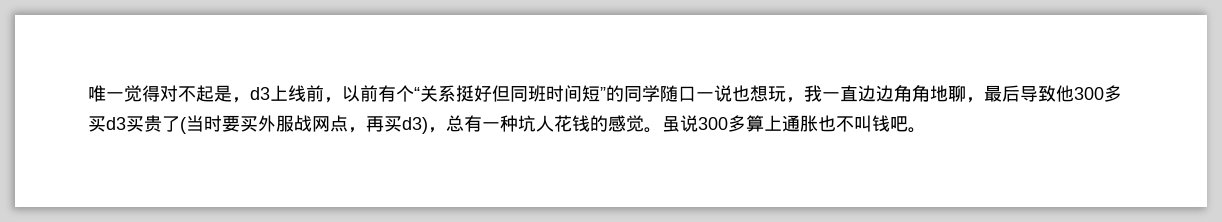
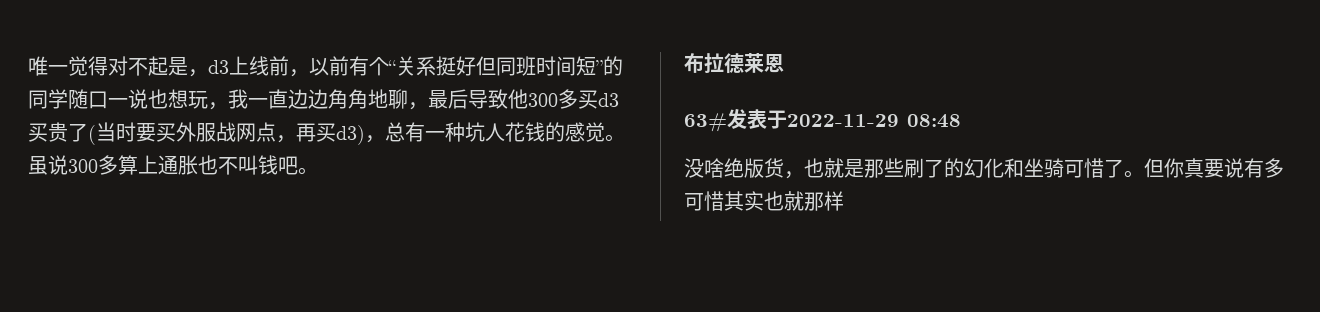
(926, 130) none -> [684,53,784,74] [684,109,961,132] [684,158,1284,179] [684,191,844,211] // 布拉德莱恩 // 63#发表于2022-11-29 08:48 // 没啥绝版货，也就是那些刷了的幻化和坐骑可惜了。但你真要说有多可惜其实也就那样

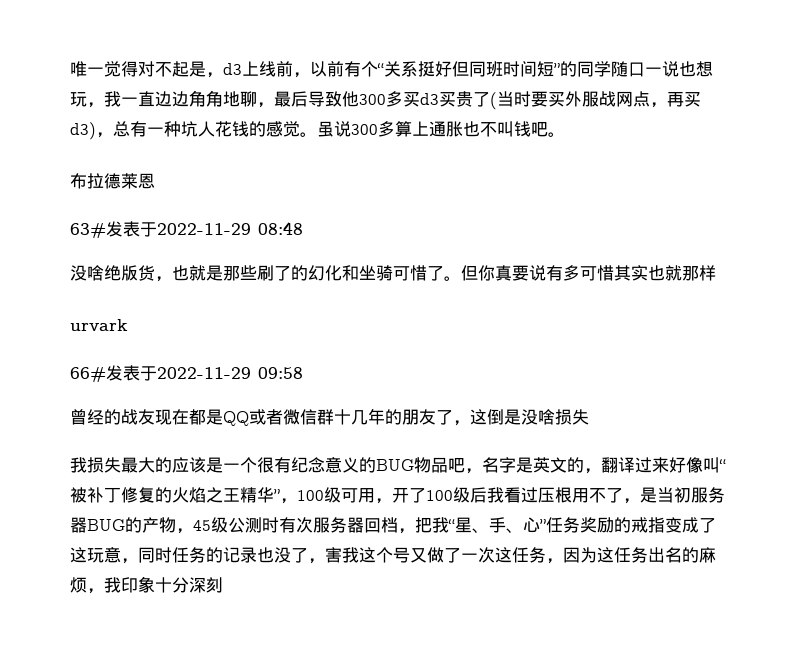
(844, 201) none -> [70,319,128,331] [70,365,303,382] [70,408,589,426] [70,457,726,474] [70,487,725,504] [70,517,716,534] [70,547,716,564] [70,576,223,594] // urvark // 66#发表于2022-11-29 09:58 // 曾经的战友现在都是QQ或者微信群十几年的朋友了，这倒是没啥损失 // 我损失最大的应该是一个很有纪念意义的BUG物品吧，名字是英文的，翻译过来好像叫“被补丁修复的火焰之王精华”，100级可用，开了100级后我看过压根用不了，是当初服务器BUG的产物，45级公测时有次服务器回档，把我“星、手、心”任务奖励的戒指变成了这玩意，同时任务的记录也没了，害我这个号又做了一次这任务，因为这任务出名的麻烦，我印象十分深刻

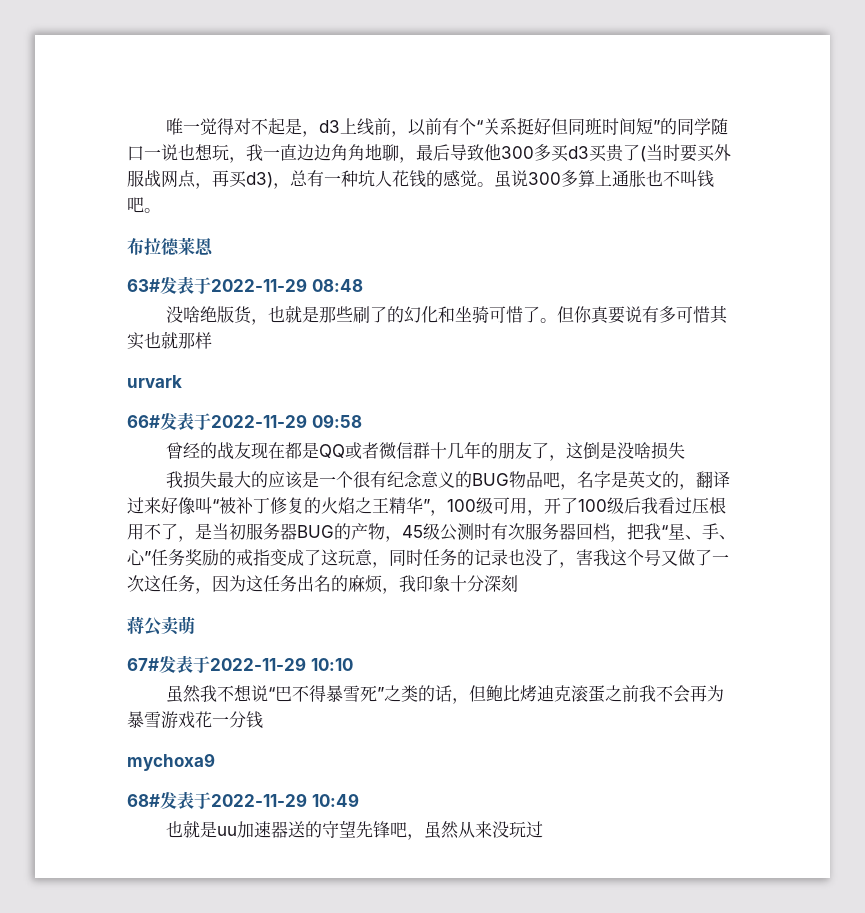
(223, 585) none -> [127,616,195,636] [127,655,353,673] [165,685,724,704] [127,711,263,729] [127,753,215,771] [127,791,359,809] [165,820,543,840] // 蒋公卖萌 // 67#发表于2022-11-29 10:10 // 虽然我不想说“巴不得暴雪死”之类的话，但鲍比烤迪克滚蛋之前我不会再为暴雪游戏花一分钱 // mychoxa9 // 68#发表于2022-11-29 10:49 // 也就是uu加速器送的守望先锋吧，虽然从来没玩过

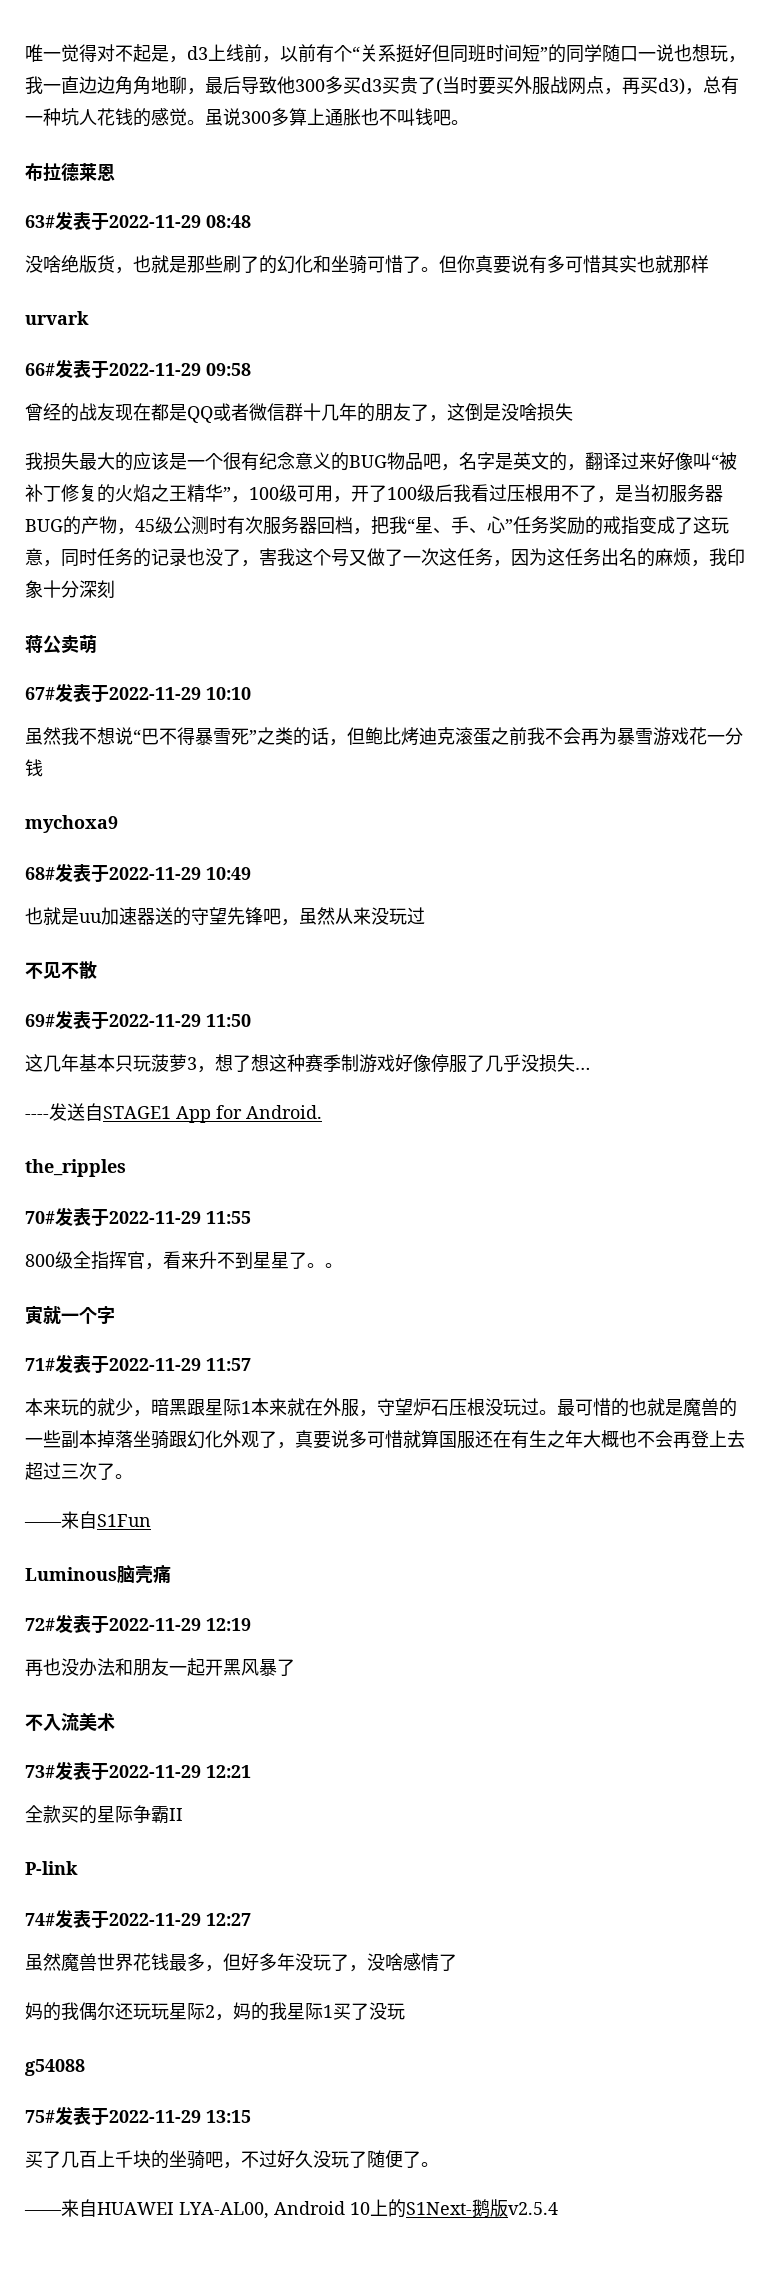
(543, 829) none -> [25,961,97,979] [25,1010,251,1029] [25,1054,590,1073] [25,1103,322,1123] [25,1159,126,1177] [25,1207,251,1226] [25,1251,343,1270] [25,1305,115,1324] [25,1354,251,1373] [25,1398,737,1417] [25,1430,745,1449] [25,1462,133,1480] [24,1511,151,1529] [25,1565,171,1584] [25,1614,251,1633] [25,1658,295,1677] [25,1712,115,1731] [25,1761,251,1780] [25,1805,183,1824] [25,1861,78,1875] [25,1909,251,1928] [25,1953,457,1972] [25,2002,405,2021] [25,2059,85,2076] [25,2106,251,2125] [25,2150,439,2169] [24,2199,558,2219] // 不见不散 // 69#发表于2022-11-29 11:50 // 这几年基本只玩菠萝3，想了想这种赛季制游戏好像停服了几乎没损失… // ----发送自STAGE1 App for Android. // the_ripples // 70#发表于2022-11-29 11:55 // 800级全指挥官，看来升不到星星了。。 // 寅就一个字 // 71#发表于2022-11-29 11:57 // 本来玩的就少，暗黑跟星际1本来就在外服，守望炉石压根没玩过。最可惜的也就是魔兽的一些副本掉落坐骑跟幻化外观了，真要说多可惜就算国服还在有生之年大概也不会再登上去超过三次了。 // ——来自S1Fun // Luminous脑壳痛 // 72#发表于2022-11-29 12:19 // 再也没办法和朋友一起开黑风暴了 // 不入流美术 // 73#发表于2022-11-29 12:21 // 全款买的星际争霸II // P-link // 74#发表于2022-11-29 12:27 // 虽然魔兽世界花钱最多，但好多年没玩了，没啥感情了 // 妈的我偶尔还玩玩星际2，妈的我星际1买了没玩 // g54088 // 75#发表于2022-11-29 13:15 // 买了几百上千块的坐骑吧，不过好久没玩了随便了。 // ——来自HUAWEI LYA-AL00, Android 10上的S1Next-鹅版v2.5.4

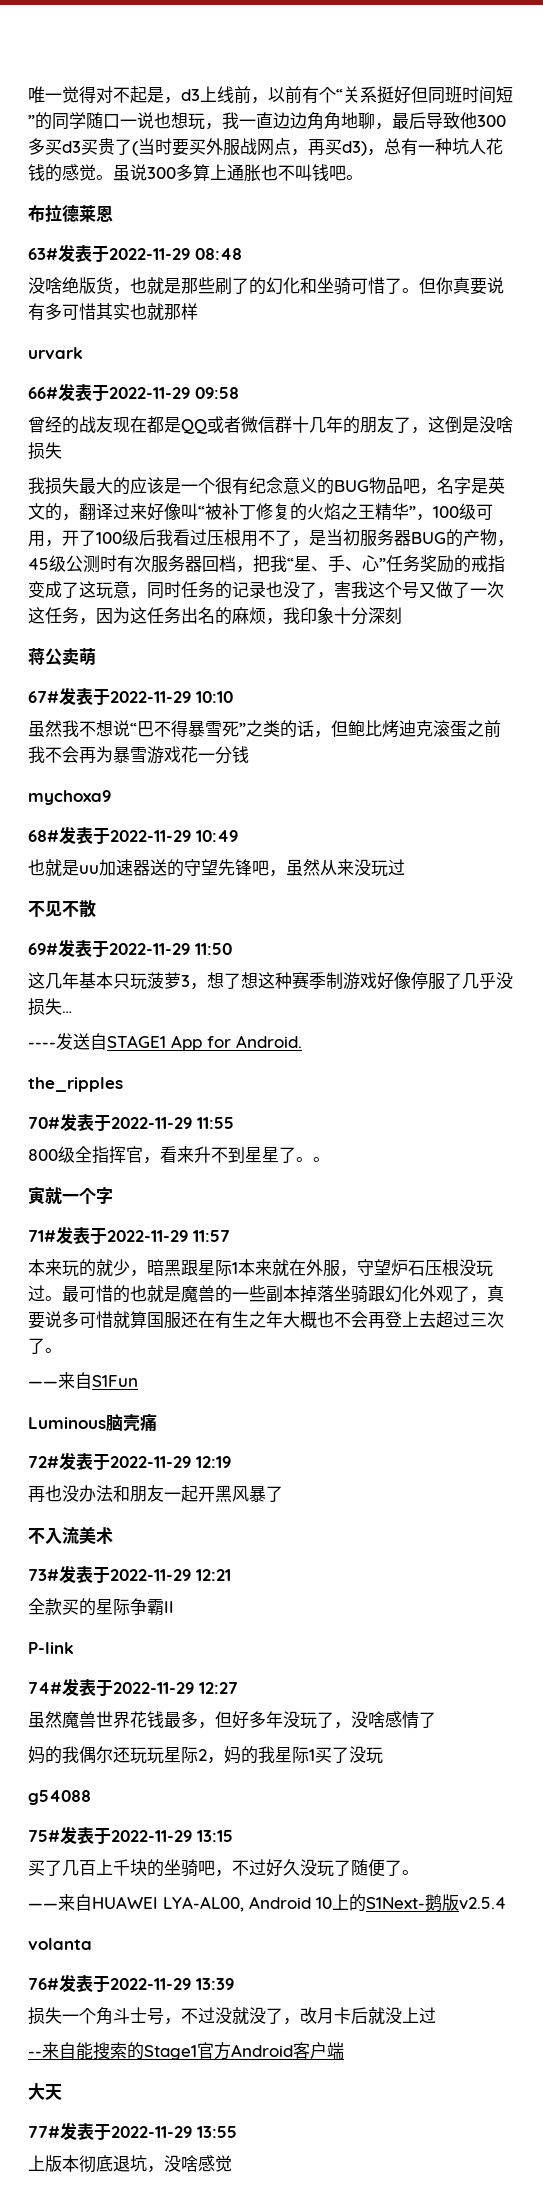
(558, 2208) none -> [28,1938,92,1950] [28,1974,234,1992] [28,2007,436,2025] [28,2042,344,2060] [28,2083,62,2100] [28,2122,237,2140] [28,2155,232,2173] // volanta // 76#发表于2022-11-29 13:39 // 损失一个角斗士号，不过没就没了，改月卡后就没上过 // --来自能搜索的Stage1官方Android客户端 // 大天 // 77#发表于2022-11-29 13:55 // 上版本彻底退坑，没啥感觉

